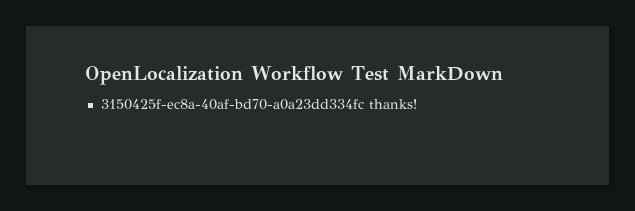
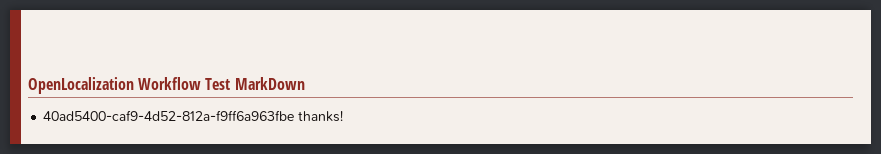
[100,99,364,110] 3150425f-ec8a-40af-bd70-a0a23dd334fc -> [43,110,295,121] 40ad5400-caf9-4d52-812a-f9ff6a963fbe

